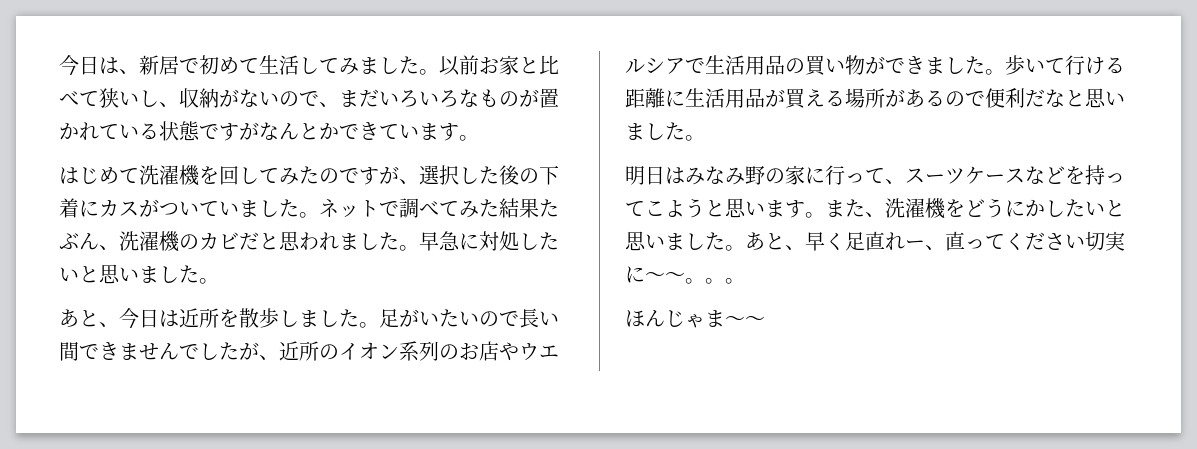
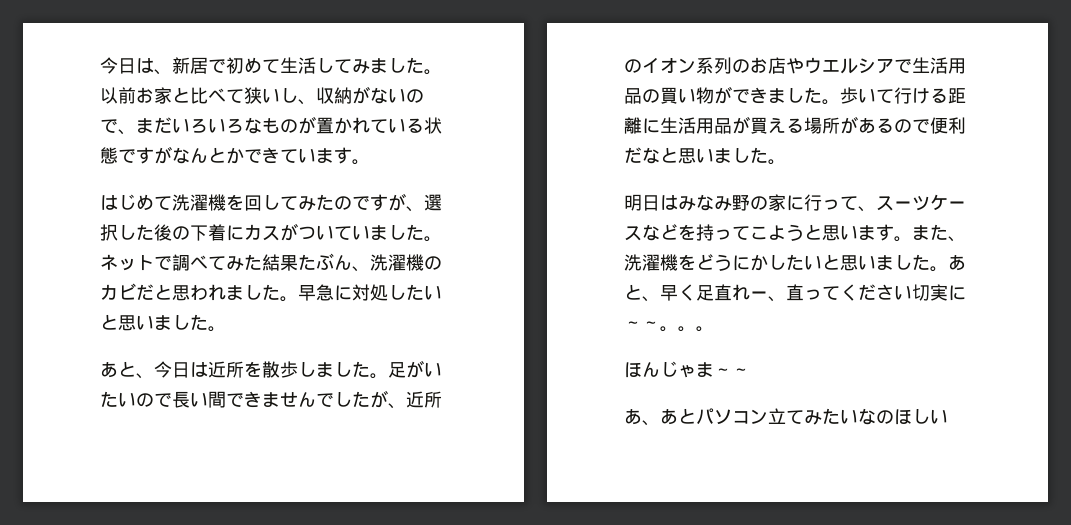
(765, 321) none -> [624,408,948,426] // あ、あとパソコン立てみたいなのほしい

